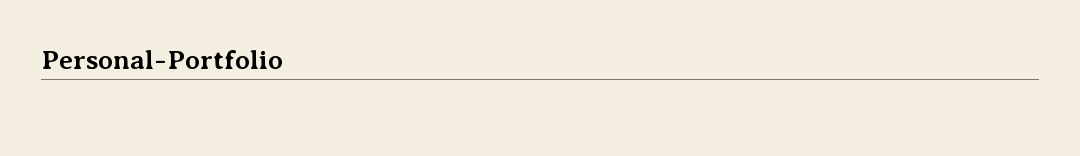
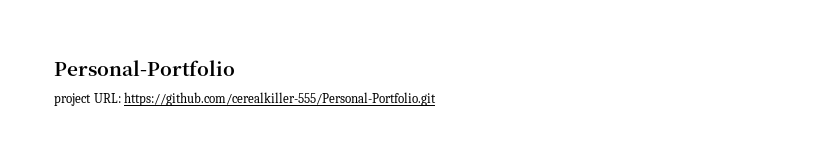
(283, 59) none -> [54,92,437,106] // project URL: https://github.com/cerealkiller-555/Personal-Portfolio.git

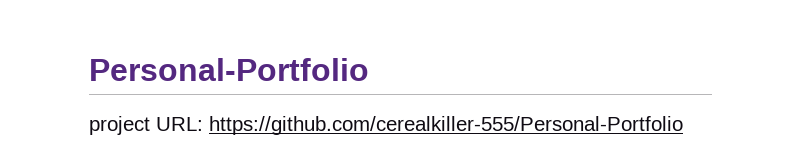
[124,92,437,106] https://github.com/cerealkiller-555/Personal-Portfolio.git -> [209,116,683,135] https://github.com/cerealkiller-555/Personal-Portfolio

